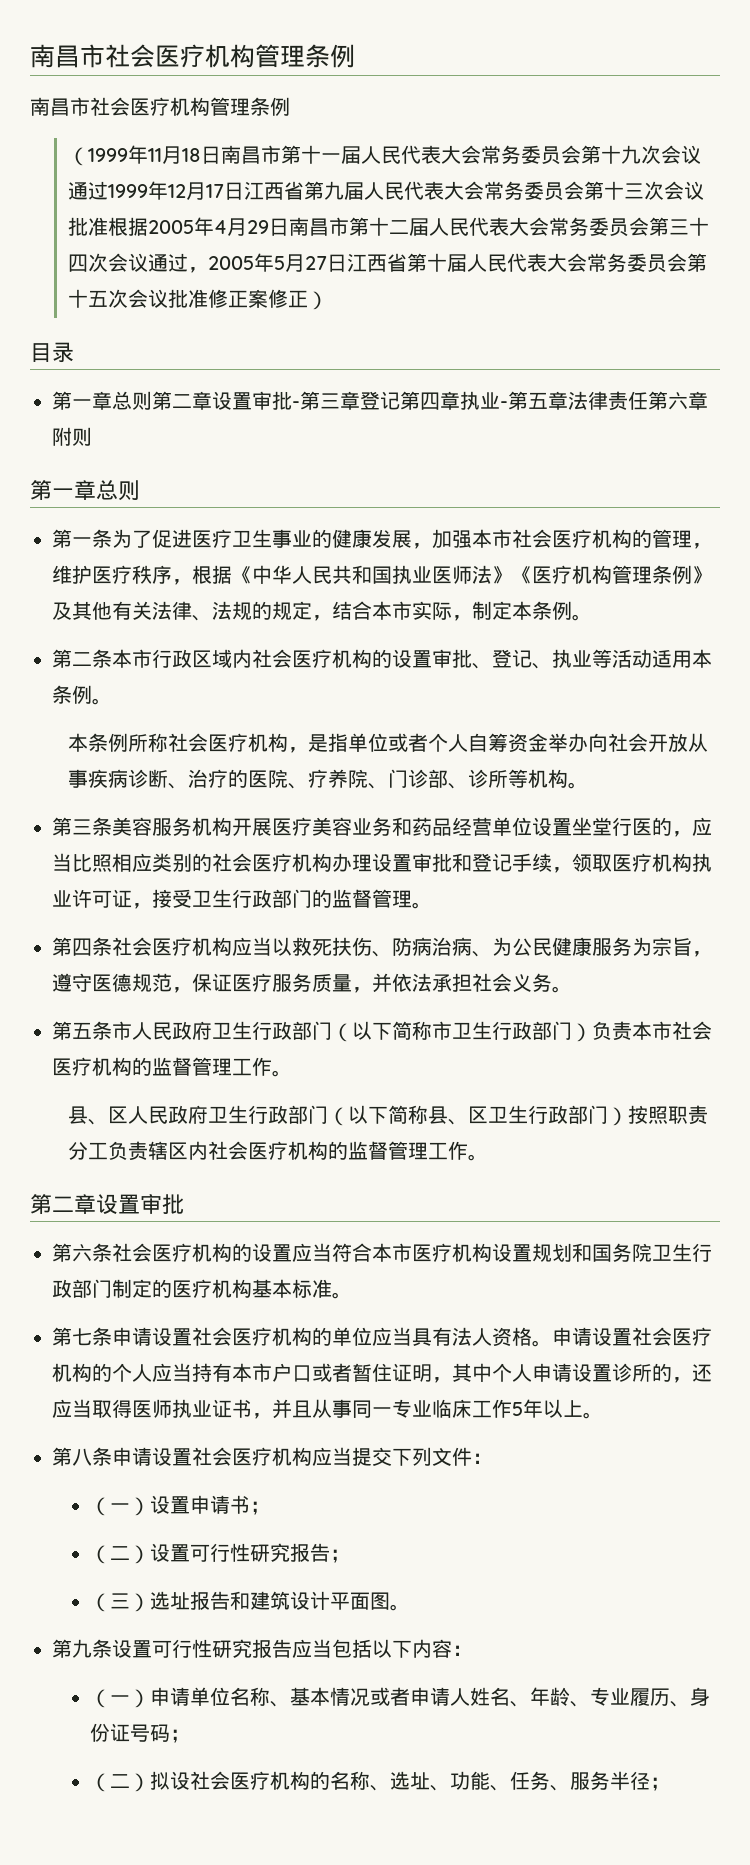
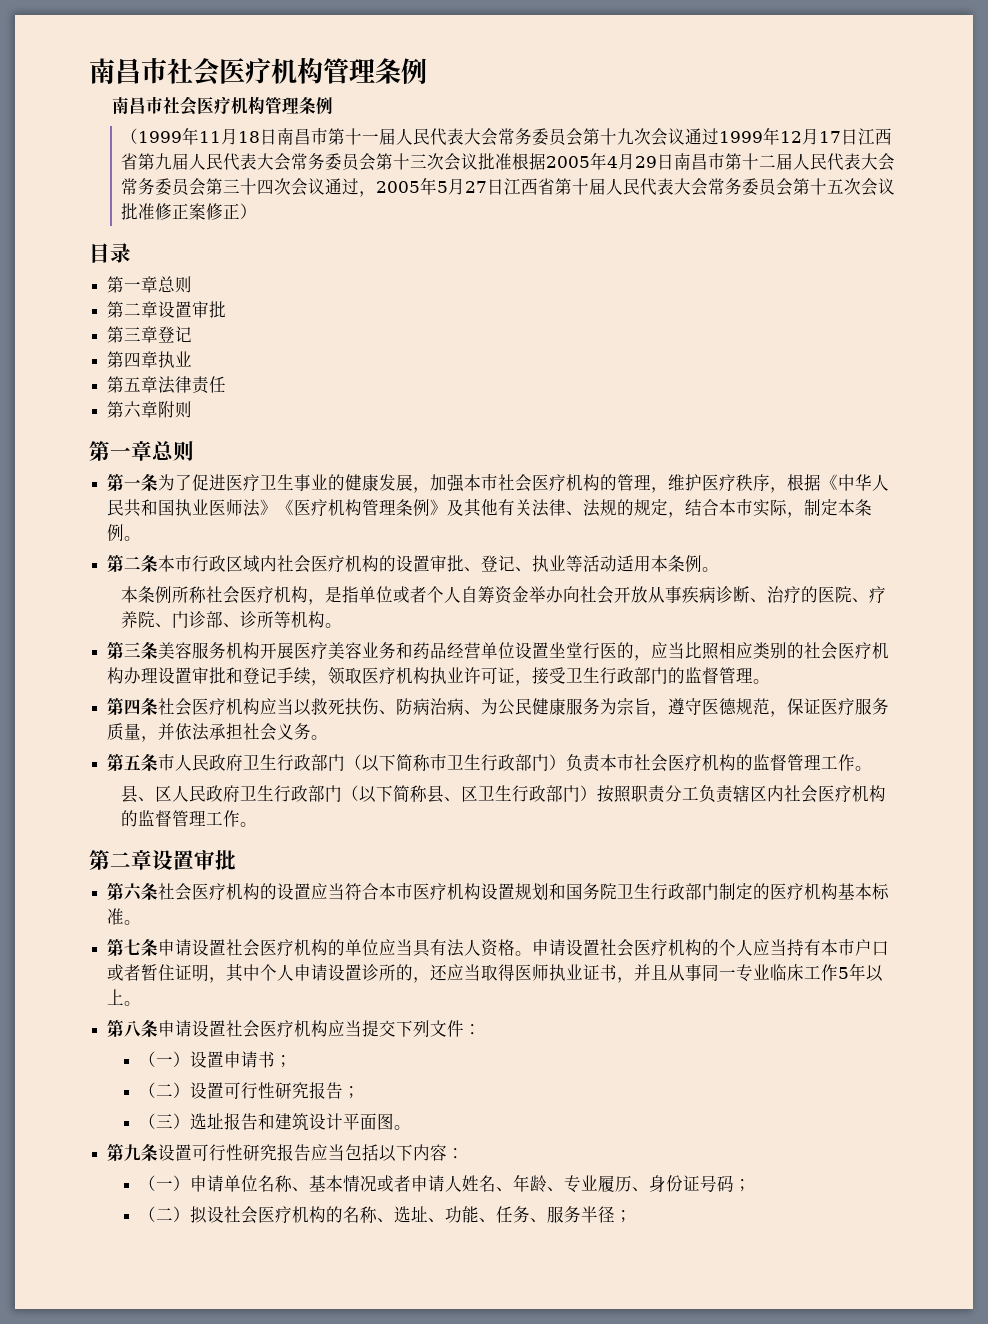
[152,391,300,410] 第二章设置审批- -> [107,301,227,318] // 第二章设置审批 //
(400, 400) none -> (193, 334) //
[500,401,508,408] - -> (193, 359) //
(648, 400) none -> (227, 384) //

